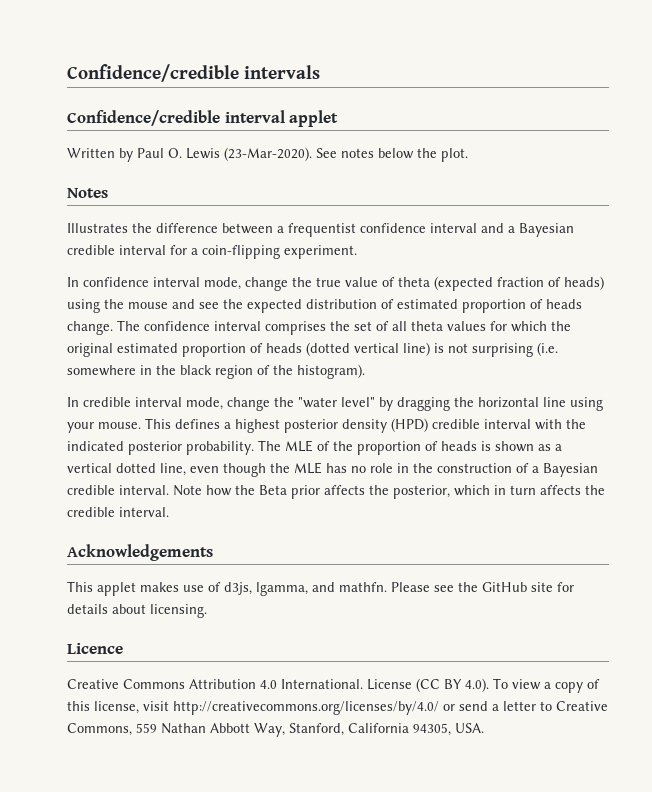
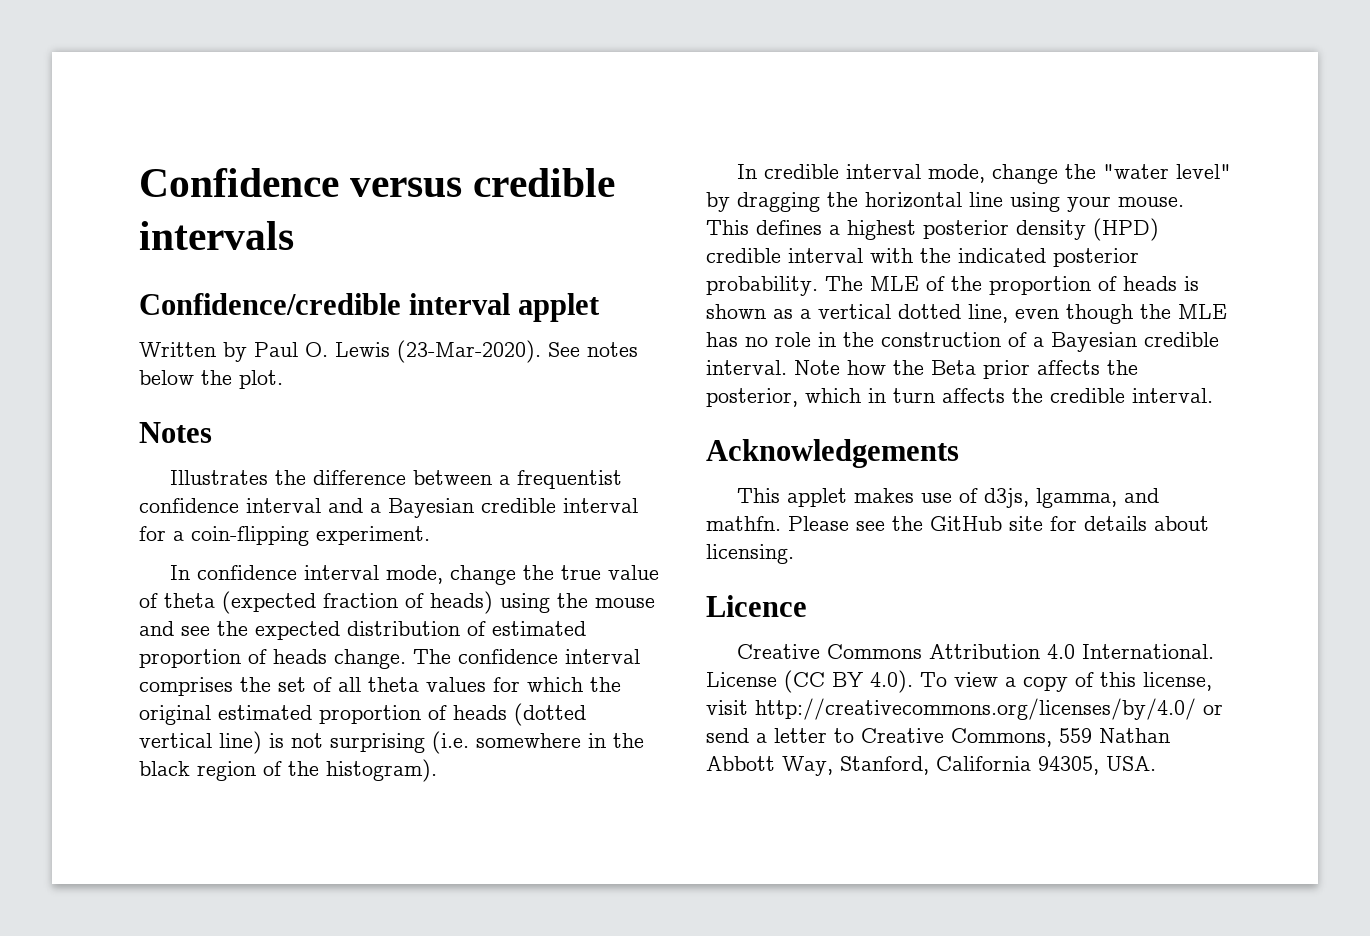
[67,64,239,82] Confidence/credible -> [139,168,616,197] Confidence versus credible

